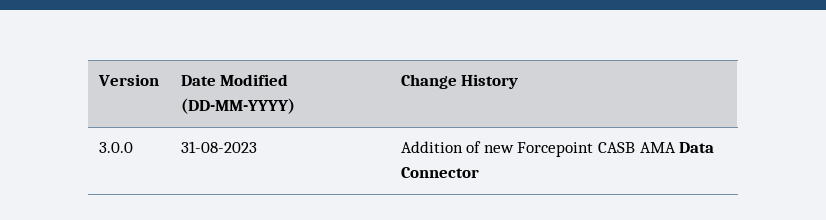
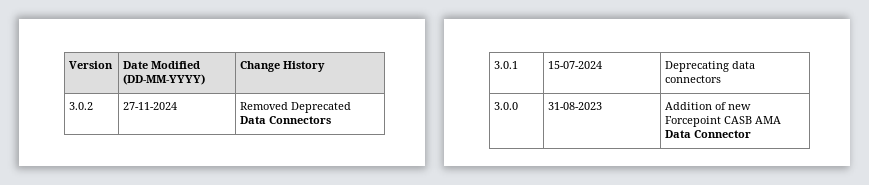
(519, 81) none -> [69,102,94,110] [123,102,178,110] [240,102,352,113] [240,116,332,124] [494,61,519,69] [548,61,603,69] [665,61,756,72] [665,75,722,83] // 3.0.2 | 27-11-2024 | Removed Deprecated Data Connectors // 3.0.1 | 15-07-2024 | Deprecating data connectors

